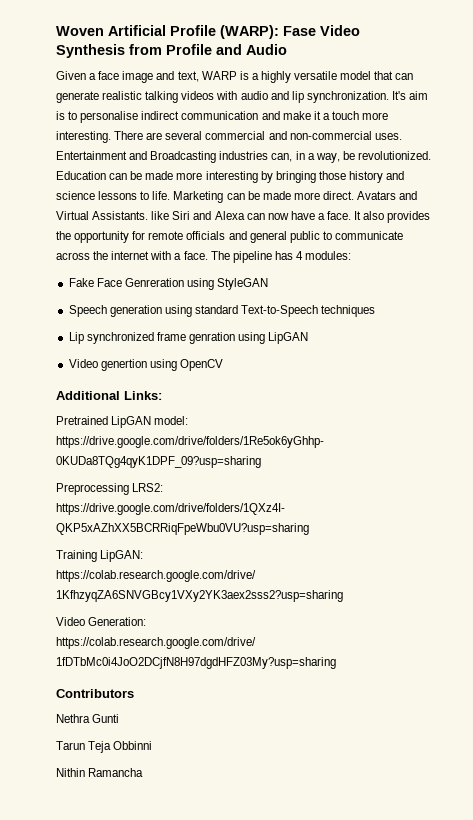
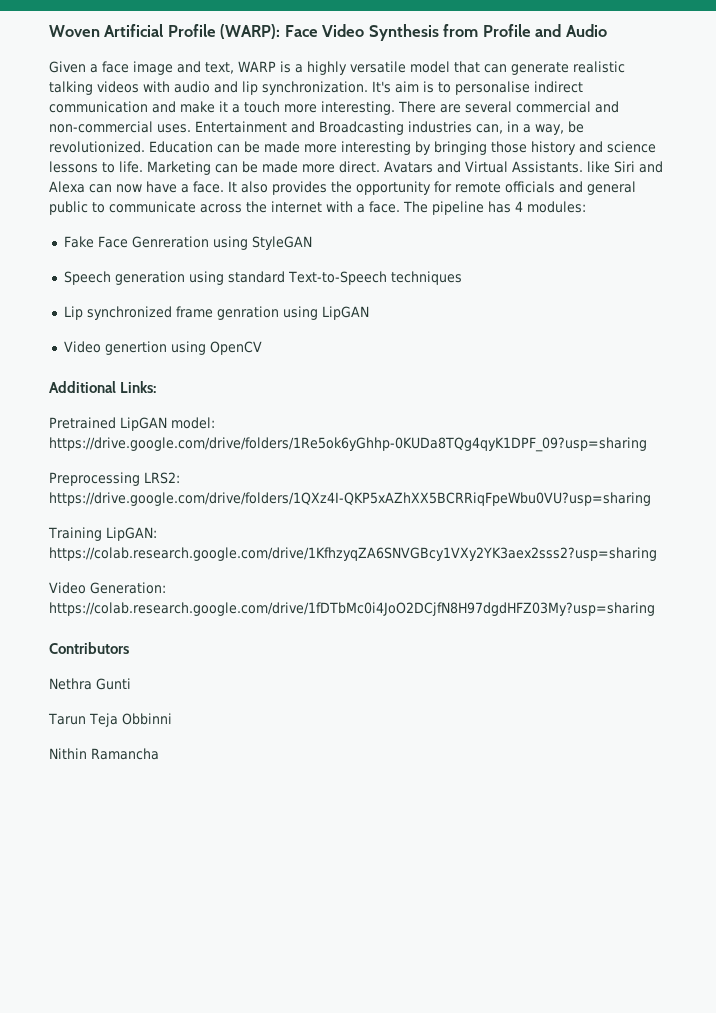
[283,26,316,36] Fase -> [284,25,318,37] Face

